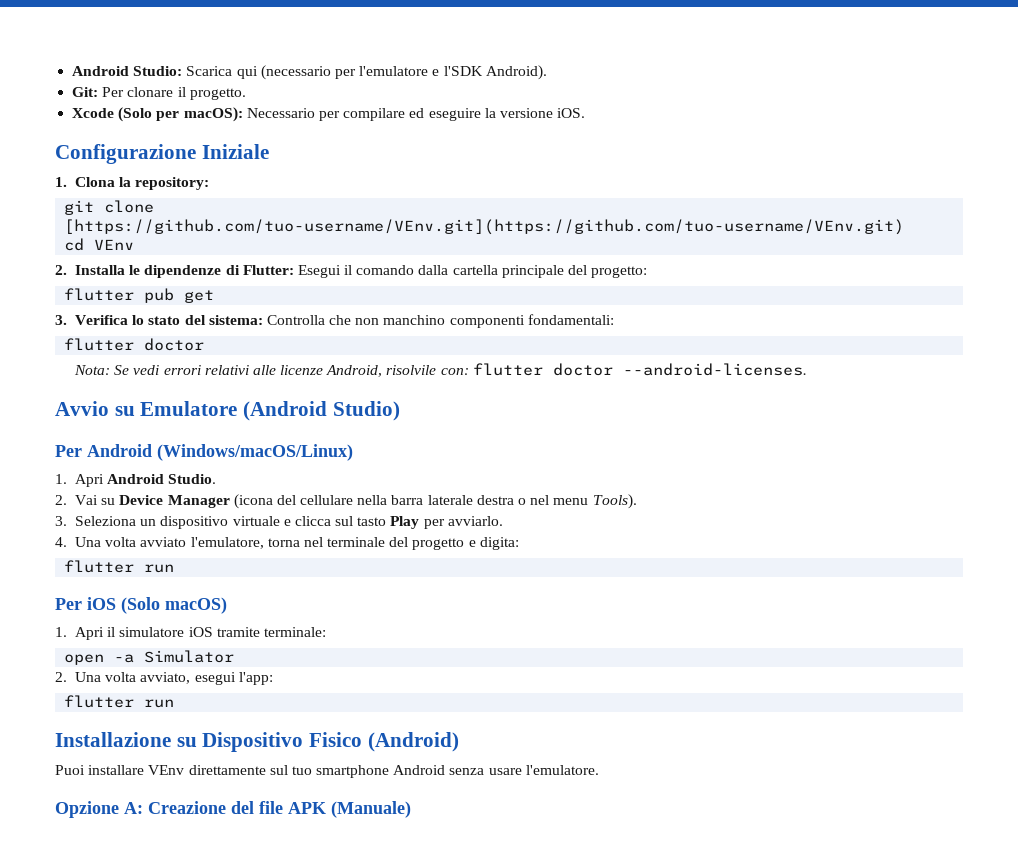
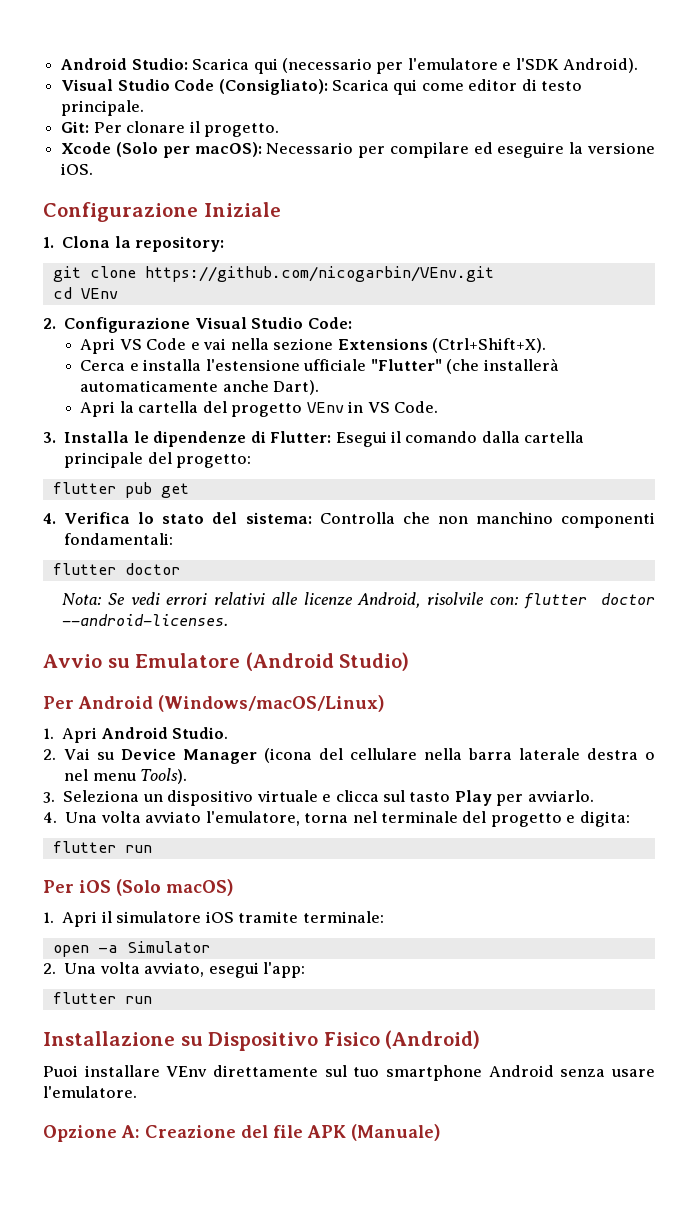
(547, 72) none -> [61,79,583,95] [61,100,145,116] // Visual Studio Code (Consigliato): Scarica qui come editor di testo principale.
[64,219,905,235] [https://github.com/tuo-username/VEnv.git](https://github.com/tuo-username/VEnv.git) -> [144,266,494,282] https://github.com/nicogarbin/VEnv.git
(67, 270) none -> [64,317,352,333] [80,338,547,354] [80,358,559,374] [80,380,320,395] [80,401,439,417] [43,432,56,443] Configurazione Visual Studio Code: // Apri VS Code e vai nella sezione Extensions (Ctrl+Shift+X). // Cerca e installa l'estensione ufficiale "Flutter" (che installerà automaticamente anche Dart). // Apri la cartella del progetto VEnv in VS Code. // 3.
[55,315,67,325] 3. -> [43,513,56,524] 4.

